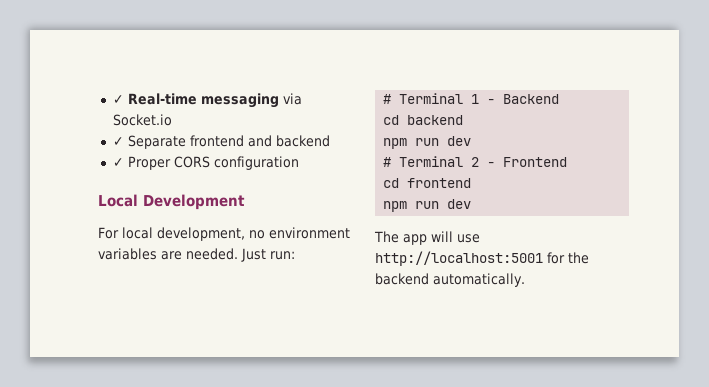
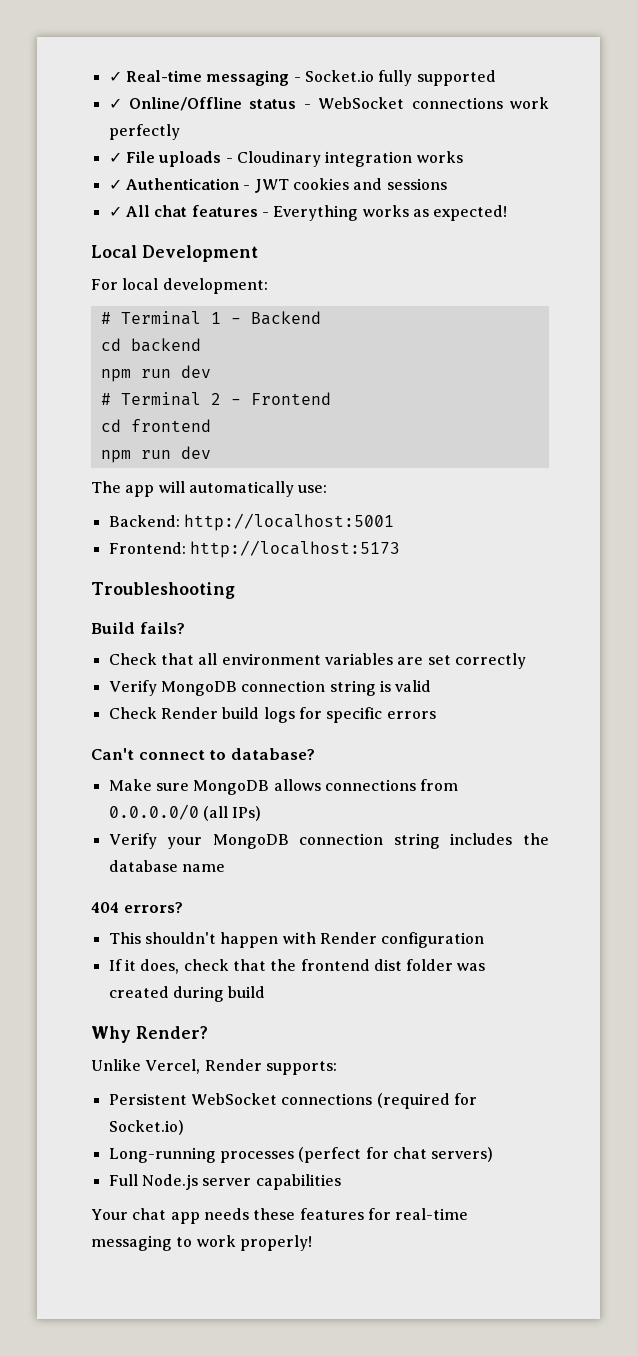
[282,93,302,105] via -> [293,77,301,82] -
[112,135,330,149] [112,156,299,170] [98,194,245,210] [98,227,350,241] [98,248,295,262] // ✓ Separate frontend and backend // ✓ Proper CORS configuration // Local Development // For local development, no environment variables are needed. Just run: -> [378,70,496,86] [108,97,549,111] [108,124,180,140] [108,151,463,167] [108,178,447,193] [108,205,508,221] [91,245,258,262] [91,278,268,294] fully supported // ✓ Online/Offline status - WebSocket connections work perfectly // ✓ File uploads - Cloudinary integration works // ✓ Authentication - JWT cookies and sessions // ✓ All chat features - Everything works as expected! // Local Development // For local development:
[457,234,480,243] [375,251,589,266] [375,273,525,287] use http://localhost:5001 for the backend automatically. -> [188,481,328,497] [108,513,394,531] [108,540,400,558] [91,582,235,599] [91,622,185,634] [108,653,526,669] [108,680,432,696] [108,707,436,723] [91,748,315,760] [108,779,459,795] [108,804,262,821] [108,833,549,849] [108,860,225,872] [91,902,183,913] [108,932,485,948] [108,959,486,974] [108,986,266,1002] [91,1026,208,1043] [91,1059,337,1075] [108,1093,477,1109] [108,1120,184,1135] [108,1147,494,1163] [108,1174,341,1190] [91,1208,469,1224] [91,1235,312,1251] automatically use: // Backend: http://localhost:5001 // Frontend: http://localhost:5173 // Troubleshooting // Build fails? // Check that all environment variables are set correctly // Verify MongoDB connection string is valid // Check Render build logs for specific errors // Can't connect to database? // Make sure MongoDB allows connections from 0.0.0.0/0 (all IPs) // Verify your MongoDB connection string includes the database name // 404 errors? // This shouldn't happen with Render configuration // If it does, check that the frontend dist folder was created during build // Why Render? // Unlike Vercel, Render supports: // Persistent WebSocket connections (required for Socket.io) // Long-running processes (perfect for chat servers) // Full Node.js server capabilities // Your chat app needs these features for real-time messaging to work properly!

